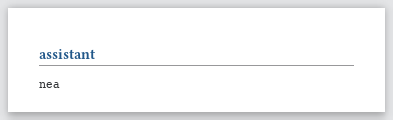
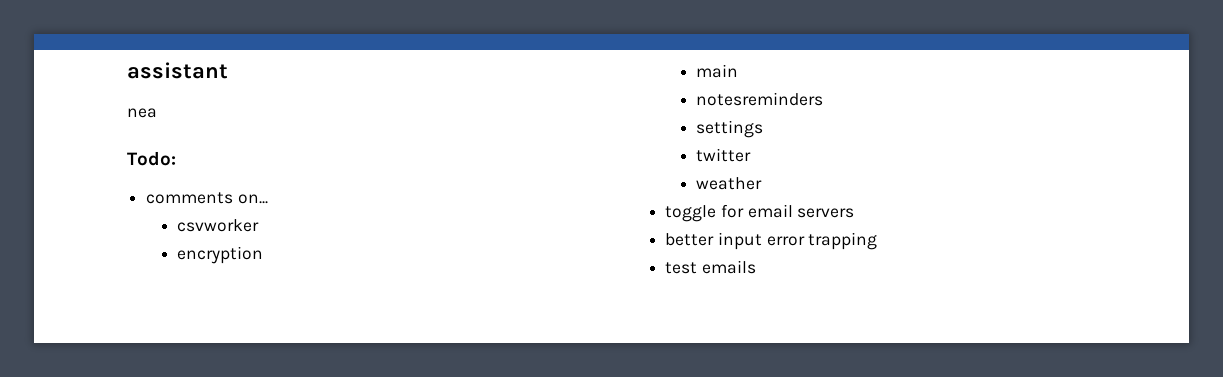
(60, 85) none -> [127,151,176,166] [146,192,268,204] [177,219,260,232] [177,246,264,264] [696,64,739,78] [696,92,824,106] [696,120,764,138] [696,148,752,162] [696,177,763,190] [665,204,855,222] [665,232,878,250] [665,260,756,274] // Todo: // comments on... // csvworker // encryption // main // notesreminders // settings // twitter // weather // toggle for email servers // better input error trapping // test emails

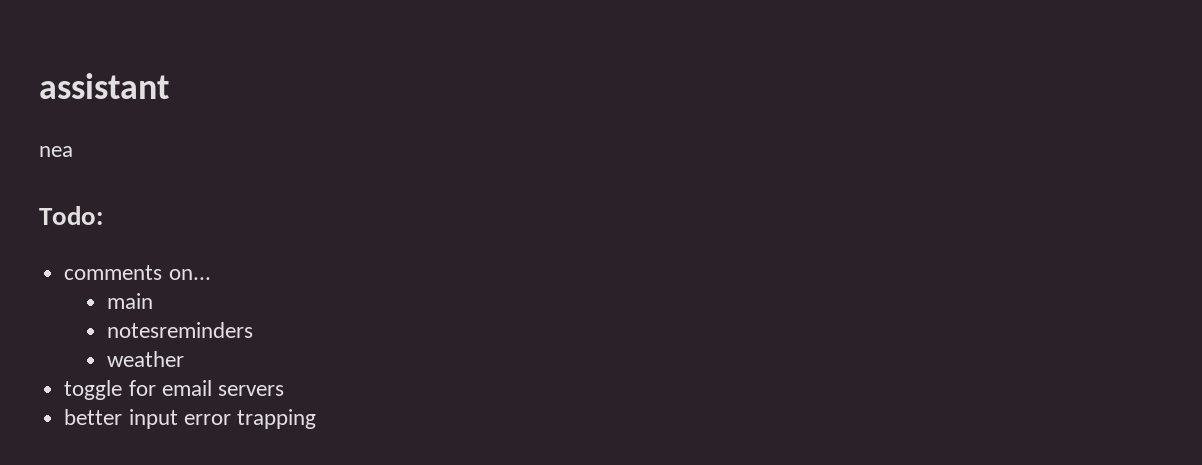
[177,219,260,232] [177,246,264,264] // csvworker // encryption -> (211, 274) none
[696,120,764,138] [696,148,752,162] // settings // twitter -> (254, 330) none
[665,260,756,274] // test emails -> (316, 419) none

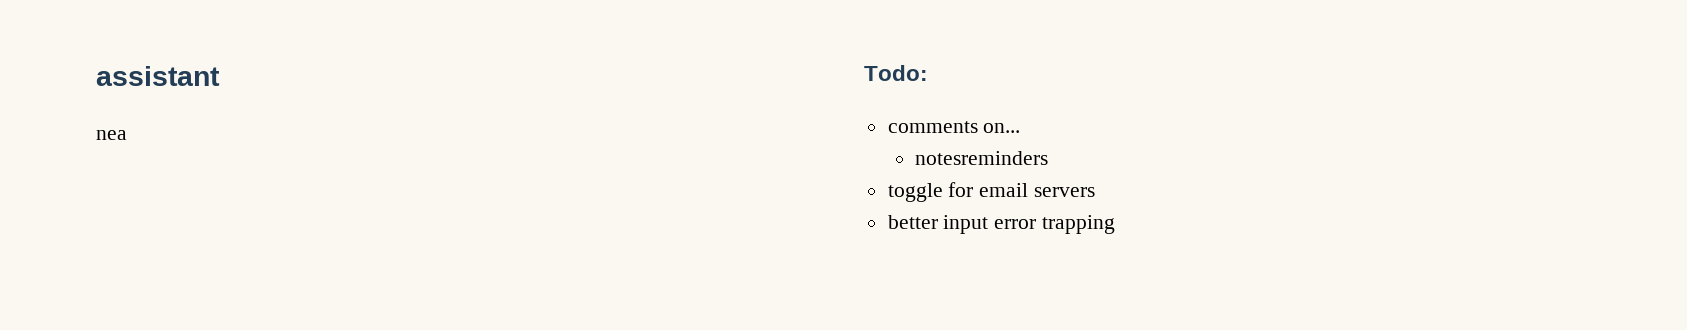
[107,293,154,309] // main -> (1021, 128) none
[107,351,185,367] // weather -> (1048, 158) none

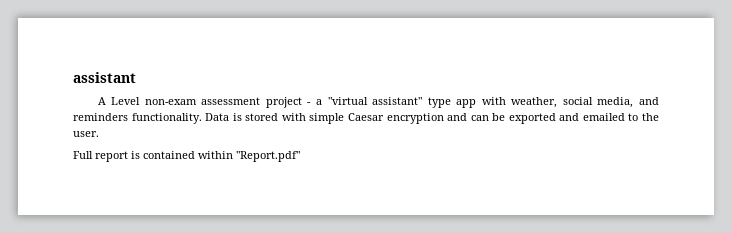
[96,130,127,140] [864,65,928,81] [887,121,1021,133] [914,151,1048,165] [887,182,1096,202] [887,215,1116,234] nea // Todo: // comments on... // notesreminders // toggle for email servers // better input error trapping -> [97,97,660,108] [73,113,659,124] [73,131,99,137] [73,151,300,162] A Level non-exam assessment project - a "virtual assistant" type app with weather, social media, and reminders functionality. Data is stored with simple Caesar encryption and can be exported and emailed to the user. // Full report is contained within "Report.pdf"

